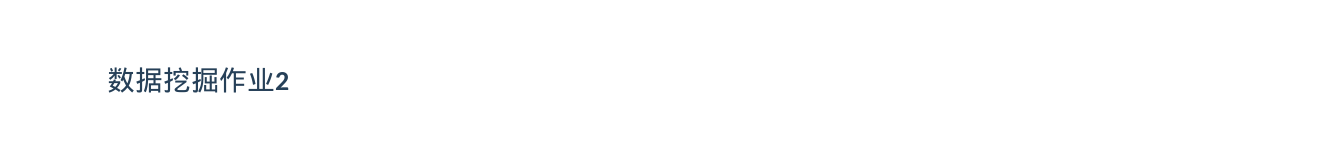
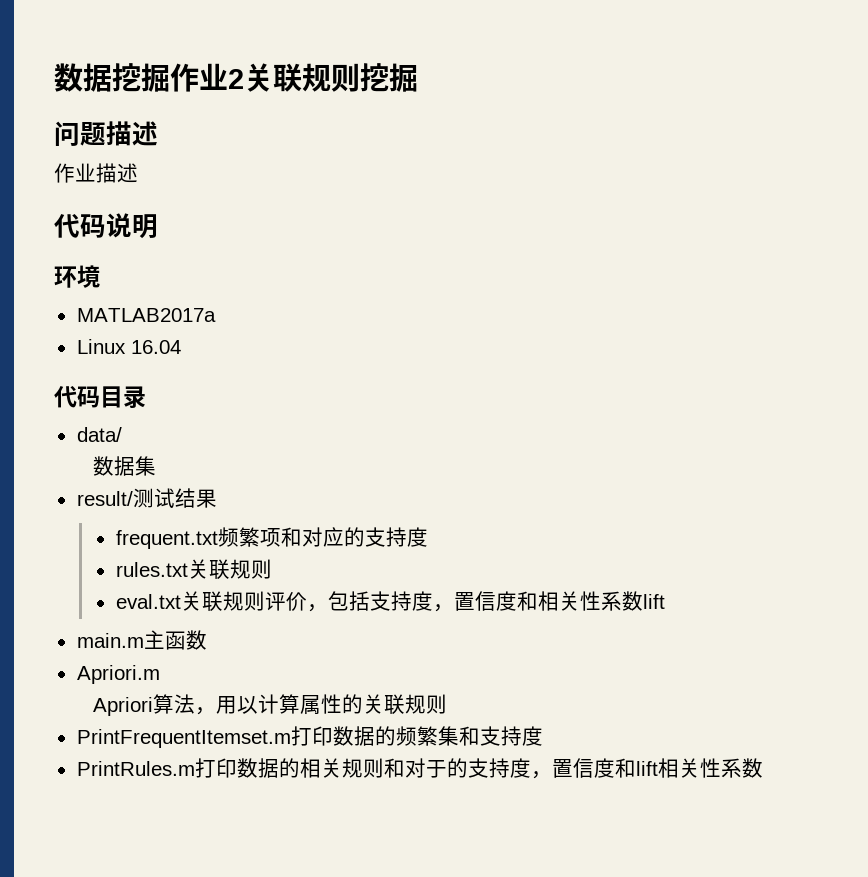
(289, 81) none -> [244,63,418,92] [54,121,158,146] [54,163,138,183] [54,213,158,239] [54,265,100,288] [76,308,216,322] [76,339,181,354] [54,386,146,409] [76,427,122,442] [93,456,157,476] [76,488,217,508] [115,527,428,549] [115,559,272,580] [115,591,665,612] [76,630,207,650] [76,665,160,684] [93,694,448,716] [76,726,543,748] [76,758,763,779] 关联规则挖掘 // 问题描述 // 作业描述 // 代码说明 // 环境 // MATLAB2017a // Linux 16.04 // 代码目录 // data/ // 数据集 // result/测试结果 // frequent.txt频繁项和对应的支持度 // rules.txt关联规则 // eval.txt关联规则评价，包括支持度，置信度和相关性系数lift // main.m主函数 // Apriori.m // Apriori算法，用以计算属性的关联规则 // PrintFrequentItemset.m打印数据的频繁集和支持度 // PrintRules.m打印数据的相关规则和对于的支持度，置信度和lift相关性系数

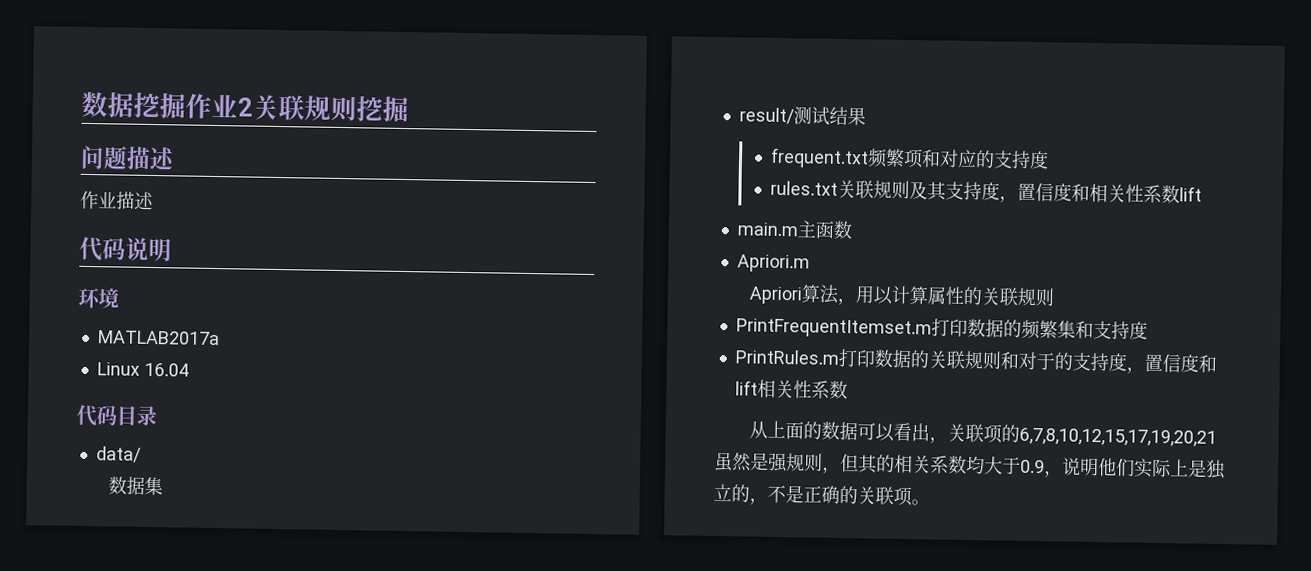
[115,591,370,612] // eval.txt关联规则评价，包括 -> [909,181,948,201] 及其
[299,758,342,778] 相关 -> [927,350,965,369] 关联
(763, 768) none -> [749,420,1218,447] [714,451,1226,480] [713,483,930,507] // 从上面的数据可以看出，关联项的6,7,8,10,12,15,17,19,20,21虽然是强规则，但其的相关系数均大于0.9，说明他们实际上是独立的，不是正确的关联项。

